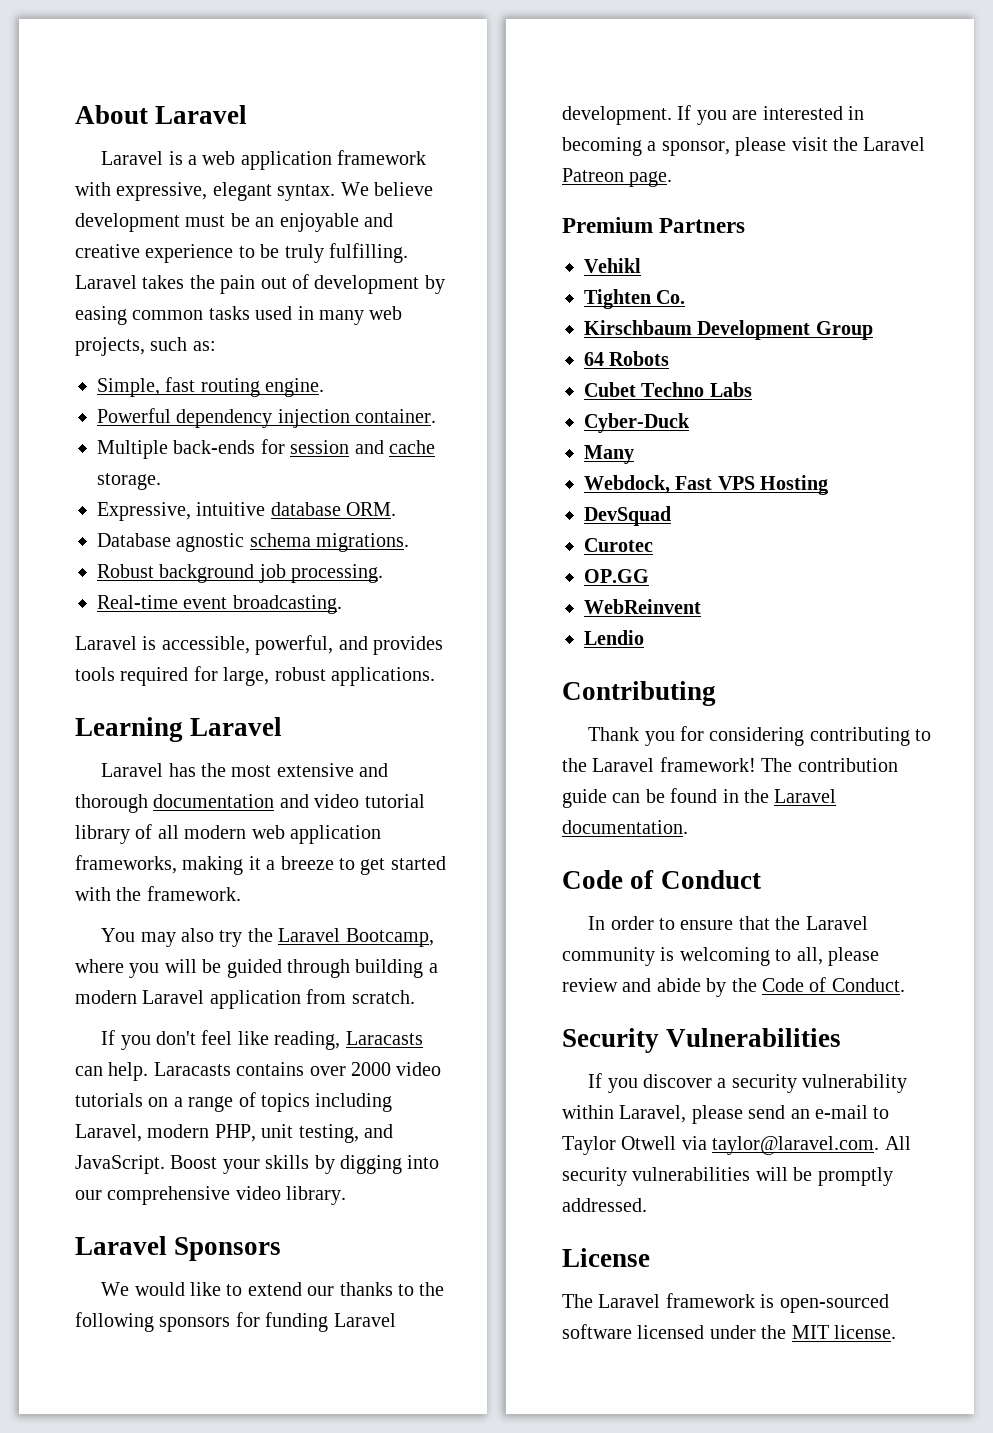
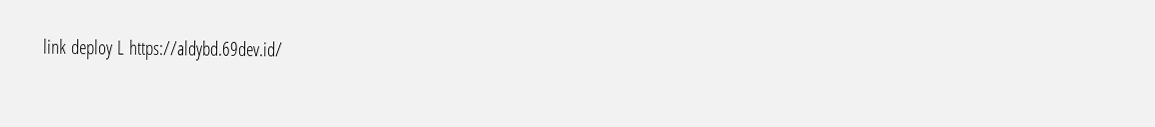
[75,105,248,124] [101,150,427,170] [75,182,433,201] [75,213,393,232] [75,243,408,263] [75,274,445,294] [75,306,403,325] [75,337,216,356] [97,377,325,397] [97,408,437,428] [97,439,435,459] [97,473,161,490] [97,502,397,521] [97,533,410,552] [97,564,384,583] [97,595,342,614] [75,635,443,655] [75,666,435,686] [75,717,283,742] [101,763,389,777] [75,794,425,813] [75,824,381,844] [75,855,446,875] [75,886,241,901] [101,928,434,947] [75,959,438,978] [75,989,415,1009] [101,1030,423,1050] [75,1062,442,1081] [75,1092,393,1112] [75,1124,393,1143] [75,1155,440,1174] [75,1186,347,1205] [75,1236,282,1261] [101,1282,445,1296] [75,1312,396,1332] [562,105,864,125] [562,137,926,156] [562,168,673,187] [562,217,746,233] [584,258,641,273] [584,289,686,309] [584,320,873,340] [584,351,670,366] [584,382,752,397] [584,413,690,433] [584,445,634,464] [584,475,829,495] [584,506,671,526] [584,538,653,552] [584,569,649,583] [584,599,701,614] [584,630,644,645] [562,681,716,706] [588,726,932,746] [562,757,898,772] [562,788,837,808] [562,820,688,834] [562,870,761,889] [588,916,868,930] [562,947,879,966] [562,977,905,997] [562,1028,842,1053] [588,1073,908,1093] [562,1105,890,1124] [562,1136,911,1155] [562,1167,893,1186] [562,1198,647,1212] [562,1248,650,1267] [562,1293,889,1313] [562,1324,896,1339] About Laravel // Laravel is a web application framework with expressive, elegant syntax. We believe development must be an enjoyable and creative experience to be truly fulfilling. Laravel takes the pain out of development by easing common tasks used in many web projects, such as: // Simple, fast routing engine. // Powerful dependency injection container. // Multiple back-ends for session and cache storage. // Expressive, intuitive database ORM. // Database agnostic schema migrations. // Robust background job processing. // Real-time event broadcasting. // Laravel is accessible, powerful, and provides tools required for large, robust applications. // Learning Laravel // Laravel has the most extensive and thorough documentation and video tutorial library of all modern web application frameworks, making it a breeze to get started with the framework. // You may also try the Laravel Bootcamp, where you will be guided through building a modern Laravel application from scratch. // If you don't feel like reading, Laracasts can help. Laracasts contains over 2000 video tutorials on a range of topics including Laravel, modern PHP, unit testing, and JavaScript. Boost your skills by digging into our comprehensive video library. // Laravel Sponsors // We would like to extend our thanks to the following sponsors for funding Laravel development. If you are interested in becoming a sponsor, please visit the Laravel Patreon page. // Premium Partners // Vehikl // Tighten Co. // Kirschbaum Development Group // 64 Robots // Cubet Techno Labs // Cyber-Duck // Many // Webdock, Fast VPS Hosting // DevSquad // Curotec // OP.GG // WebReinvent // Lendio // Contributing // Thank you for considering contributing to the Laravel framework! The contribution guide can be found in the Laravel documentation. // Code of Conduct // In order to ensure that the Laravel community is welcoming to all, please review and abide by the Code of Conduct. // Security Vulnerabilities // If you discover a security vulnerability within Laravel, please send an e-mail to Taylor Otwell via taylor@laravel.com. All security vulnerabilities will be promptly addressed. // License // The Laravel framework is open-sourced software licensed under the MIT license. -> [43,38,283,62] link deploy L https://aldybd.69dev.id/

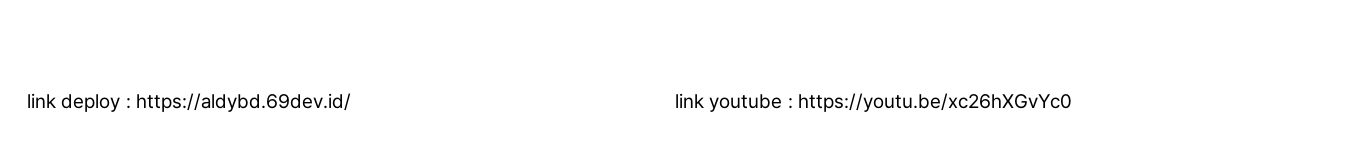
[116,40,125,55] L -> [125,98,131,109] :
(283, 50) none -> [675,93,1072,112] // link youtube : https://youtu.be/xc26hXGvYc0

